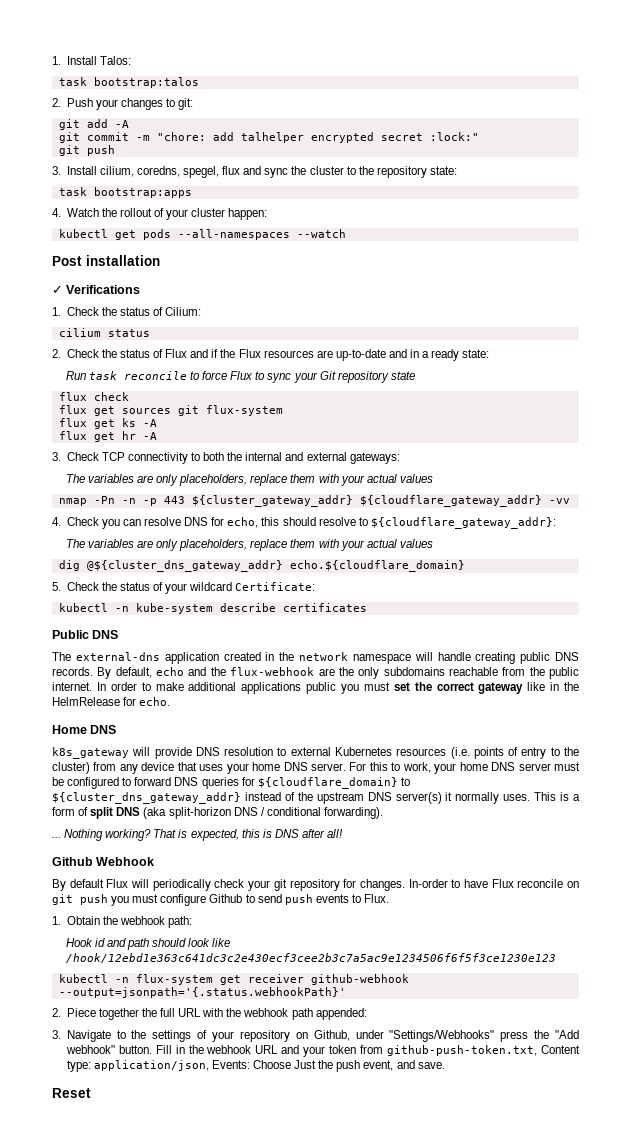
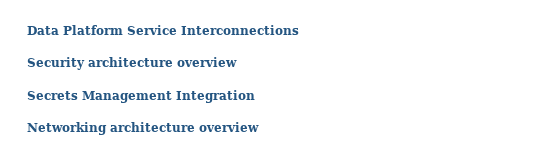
[52,56,131,65] [58,77,199,88] [52,98,194,110] [58,119,129,130] [58,132,479,143] [58,145,115,156] [52,166,458,178] [58,187,192,198] [52,208,268,220] [58,229,346,240] [52,255,160,266] [52,285,141,294] [52,307,202,316] [58,328,150,337] [52,349,490,361] [65,371,415,383] [58,392,129,401] [58,405,283,416] [58,418,157,429] [58,431,157,442] [52,452,400,464] [65,474,433,486] [58,495,570,507] [52,517,556,529] [65,539,433,551] [58,560,465,572] [52,582,316,594] [58,603,367,614] [52,630,119,639] [52,652,579,664] [52,667,579,679] [52,682,579,694] [52,697,171,706] [52,725,117,734] [52,747,579,759] [52,762,581,774] [52,777,410,789] [52,792,581,804] [52,807,383,819] [52,829,344,841] [52,857,155,866] [52,879,579,891] [52,894,390,906] [52,916,193,928] [65,938,231,950] [65,953,556,963] [58,974,409,985] [58,987,346,998] [52,1008,367,1020] [52,1030,580,1042] [65,1045,580,1057] [66,1060,445,1072] [52,1088,91,1098] 1. Install Talos: // task bootstrap:talos // 2. Push your changes to git: // git add -A // git commit -m "chore: add talhelper encrypted secret :lock:" // git push // 3. Install cilium, coredns, spegel, flux and sync the cluster to the repository state: // task bootstrap:apps // 4. Watch the rollout of your cluster happen: // kubectl get pods --all-namespaces --watch // Post installation // ✓ Verifications // 1. Check the status of Cilium: // cilium status // 2. Check the status of Flux and if the Flux resources are up-to-date and in a ready state: // Run task reconcile to force Flux to sync your Git repository state // flux check // flux get sources git flux-system // flux get ks -A // flux get hr -A // 3. Check TCP connectivity to both the internal and external gateways: // The variables are only placeholders, replace them with your actual values // nmap -Pn -n -p 443 ${cluster_gateway_addr} ${cloudflare_gateway_addr} -vv // 4. Check you can resolve DNS for echo, this should resolve to ${cloudflare_gateway_addr}: // The variables are only placeholders, replace them with your actual values // dig @${cluster_dns_gateway_addr} echo.${cloudflare_domain} // 5. Check the status of your wildcard Certificate: // kubectl -n kube-system describe certificates // Public DNS // The external-dns application created in the network namespace will handle creating public DNS records. By default, echo and the flux-webhook are the only subdomains reachable from the public internet. In order to make additional applications public you must set the correct gateway like in the HelmRelease for echo. // Home DNS // k8s_gateway will provide DNS resolution to external Kubernetes resources (i.e. points of entry to the cluster) from any device that uses your home DNS server. For this to work, your home DNS server must be configured to forward DNS queries for ${cloudflare_domain} to ${cluster_dns_gateway_addr} instead of the upstream DNS server(s) it normally uses. This is a form of split DNS (aka split-horizon DNS / conditional forwarding). // ... Nothing working? That is expected, this is DNS after all! // Github Webhook // By default Flux will periodically check your git repository for changes. In-order to have Flux reconcile on git push you must configure Github to send push events to Flux. // 1. Obtain the webhook path: // Hook id and path should look like /hook/12ebd1e363c641dc3c2e430ecf3cee2b3c7a5ac9e1234506f6f5f3ce1230e123 // kubectl -n flux-system get receiver github-webhook --output=jsonpath='{.status.webhookPath}' // 2. Piece together the full URL with the webhook path appended: // 3. Navigate to the settings of your repository on Github, under "Settings/Webhooks" press the "Add webhook" button. Fill in the webhook URL and your token from github-push-token.txt, Content type: application/json, Events: Choose Just the push event, and save. // Reset -> [27,25,299,35] [27,57,237,70] [27,90,255,103] [27,122,259,135] Data Platform Service Interconnections // Security architecture overview // Secrets Management Integration // Networking architecture overview

